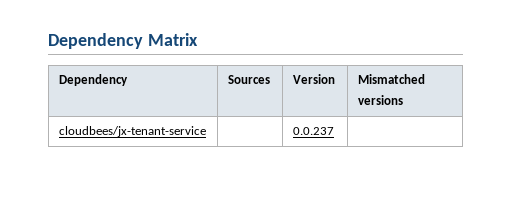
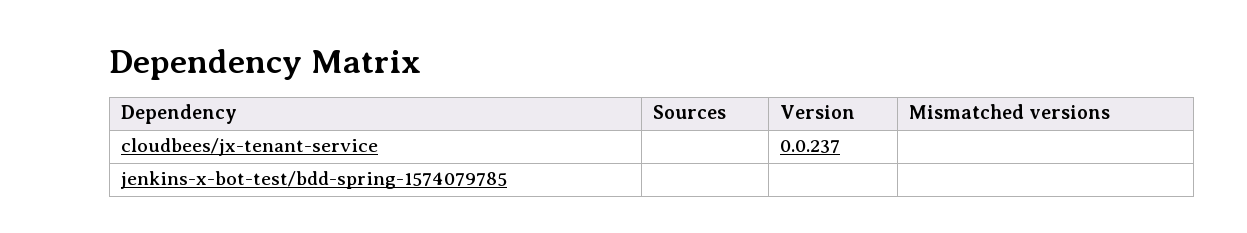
(334, 131) none -> [121,171,508,189] // jenkins-x-bot-test/bdd-spring-1574079785 | | |

